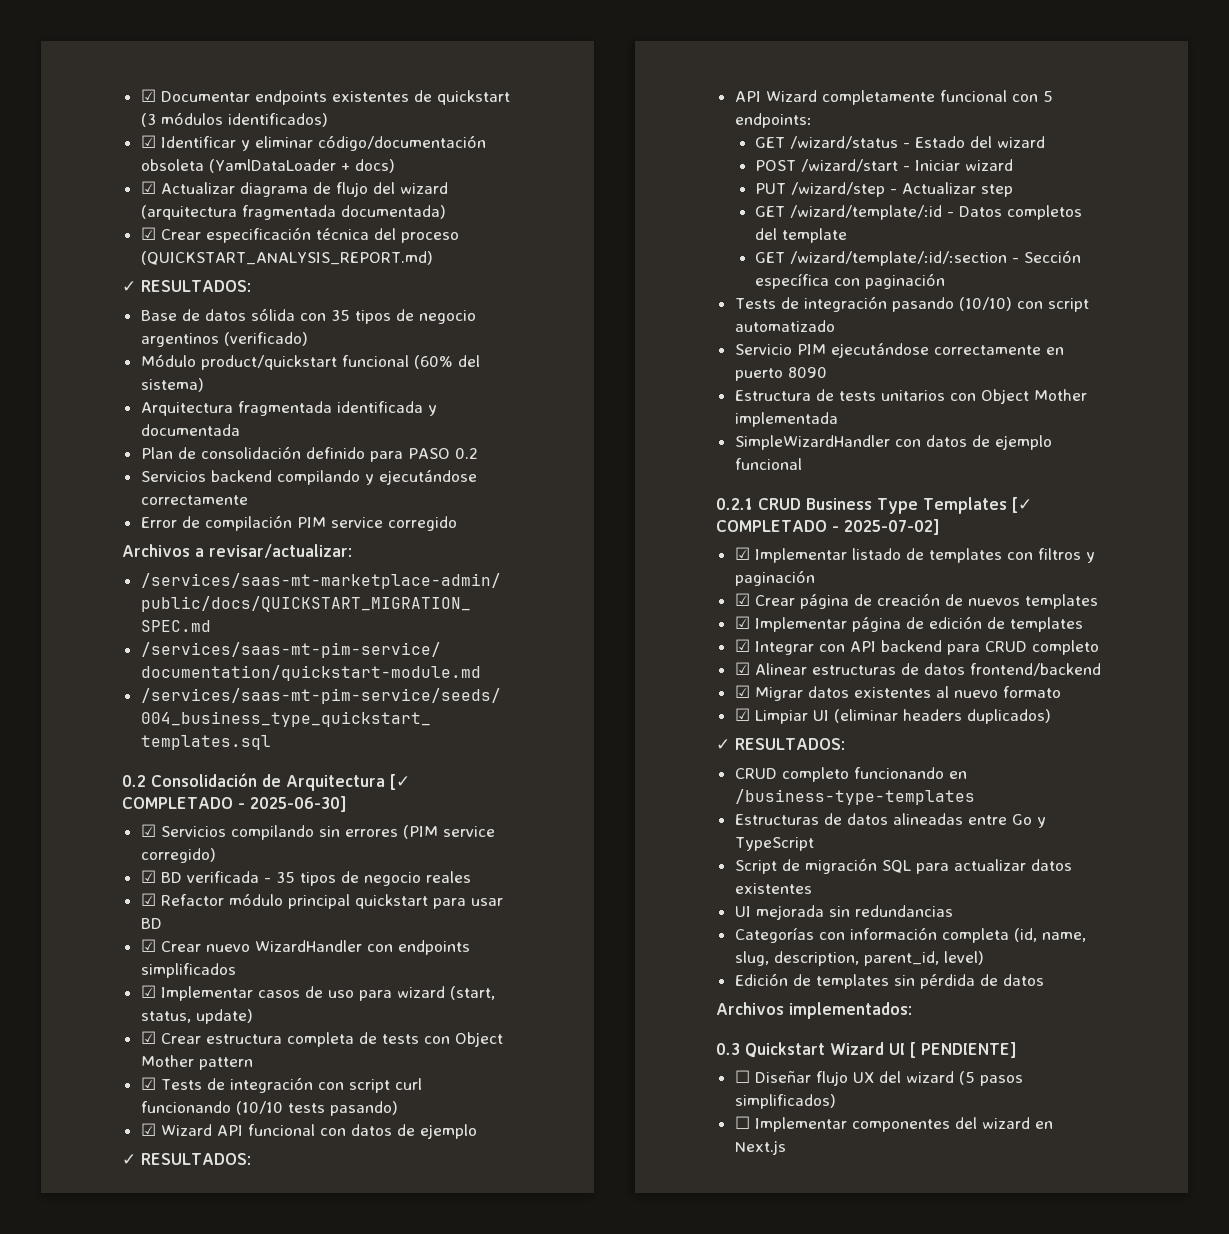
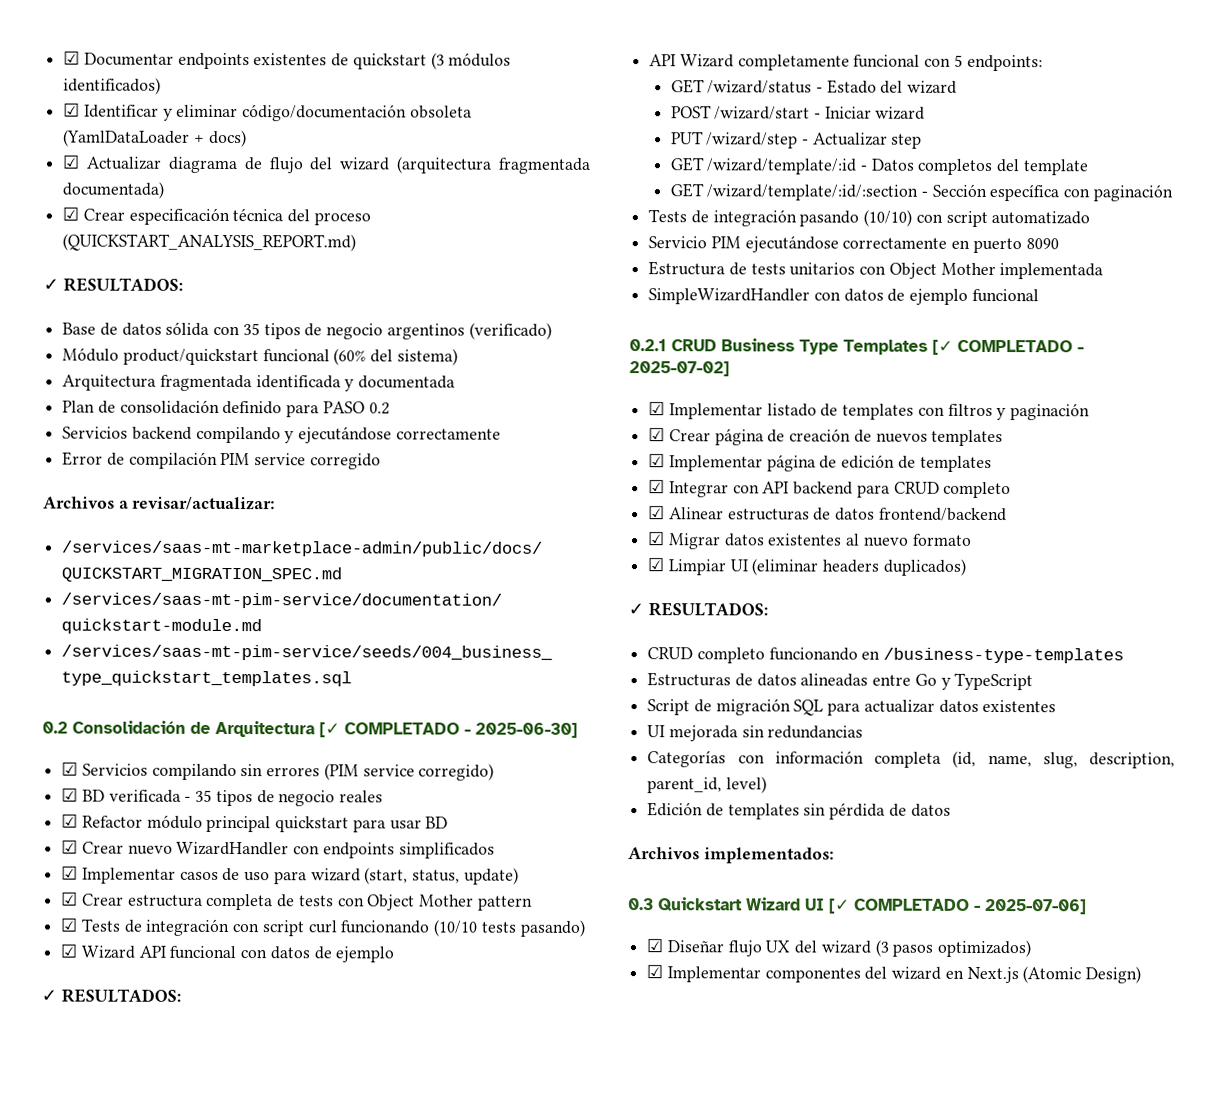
[910,1042,1017,1058] [734,1070,750,1083] [ PENDIENTE] // ☐ -> [829,898,1087,915] [646,938,664,953] [✓ COMPLETADO - 2025-07-06] // ☑
[958,1071,1023,1086] [734,1094,836,1109] [734,1116,750,1129] (5 pasos simplificados) // ☐ -> [874,939,1032,958] [646,964,664,979] (3 pasos optimizados) // ☑
(786, 1147) none -> [1022,966,1142,984] (Atomic Design)

